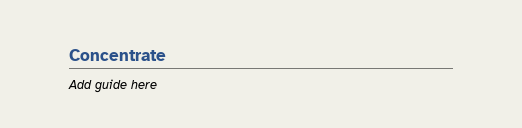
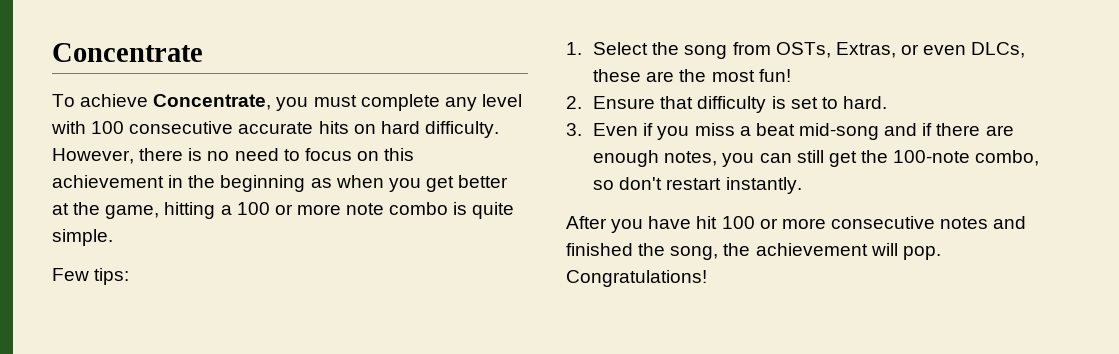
[68,79,157,93] Add guide here -> [52,94,522,111] [51,121,499,138] [52,148,415,164] [52,175,509,192] [52,202,515,219] [52,229,113,246] [52,268,130,285] [566,42,1026,59] [593,69,791,82] [566,96,887,113] [566,123,1014,140] [593,150,1040,167] [593,177,802,194] [566,216,1027,233] [566,243,941,260] [566,270,707,287] To achieve Concentrate, you must complete any level with 100 consecutive accurate hits on hard difficulty. However, there is no need to focus on this achievement in the beginning as when you get better at the game, hitting a 100 or more note combo is quite simple. // Few tips: // 1. Select the song from OSTs, Extras, or even DLCs, these are the most fun! // 2. Ensure that difficulty is set to hard. // 3. Even if you miss a beat mid-song and if there are enough notes, you can still get the 100-note combo, so don't restart instantly. // After you have hit 100 or more consecutive notes and finished the song, the achievement will pop. Congratulations!

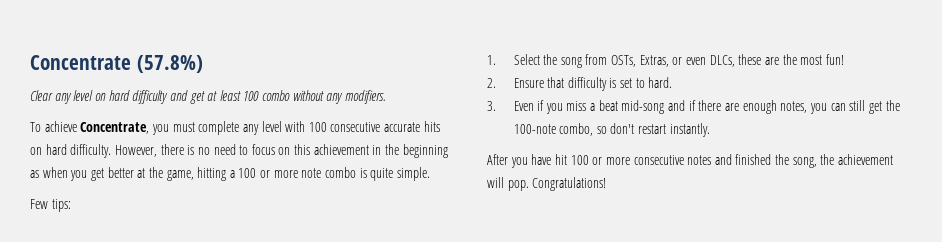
(203, 52) none -> [136,55,203,73] [30,90,387,104] (57.8%) // Clear any level on hard difficulty and get at least 100 combo without any modifiers.

